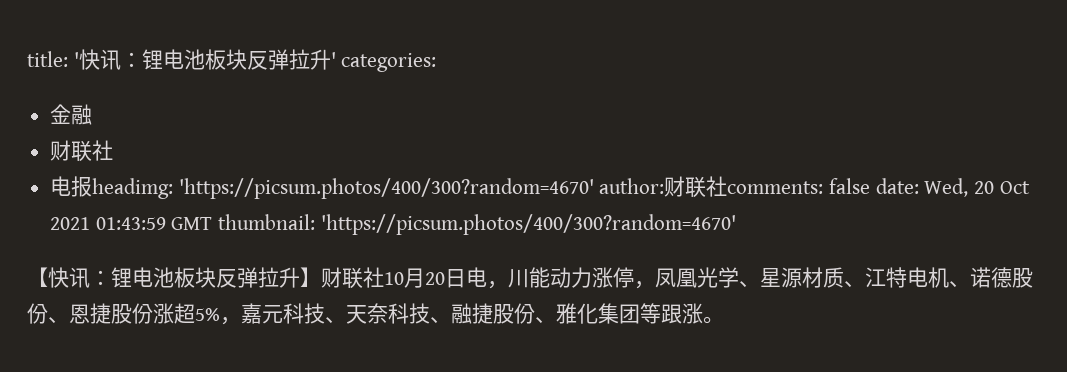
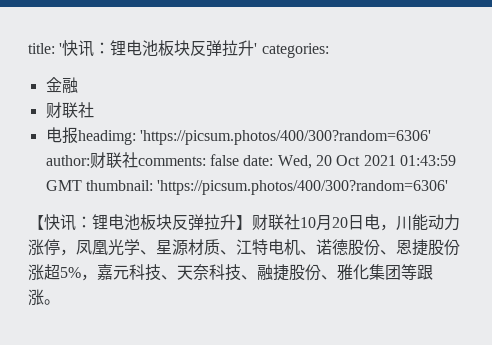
[178,178,594,199] 'https://picsum.photos/400/300?random=4670' -> [139,130,431,145] 'https://picsum.photos/400/300?random=6306'
[320,214,736,235] 'https://picsum.photos/400/300?random=4670' -> [157,180,449,195] 'https://picsum.photos/400/300?random=6306'

